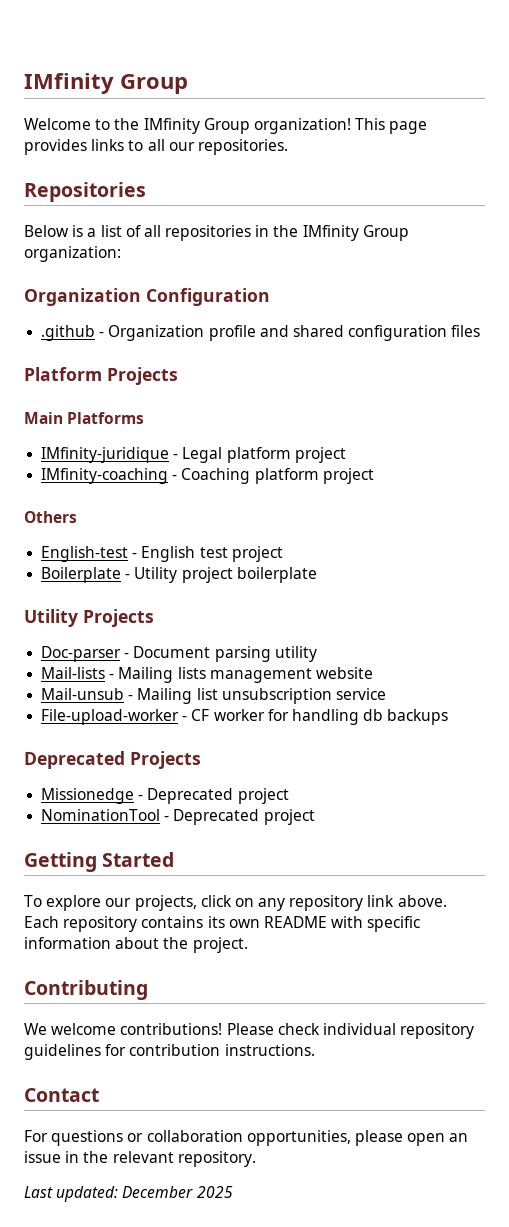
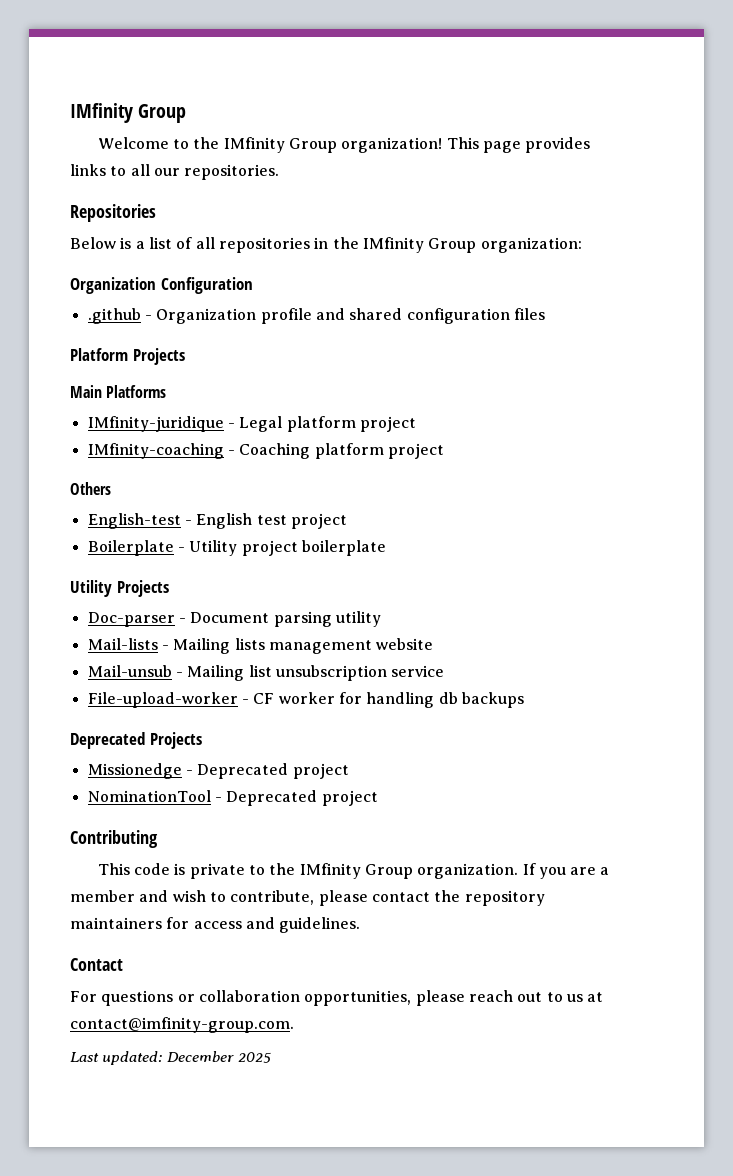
[24,852,175,872] [24,895,447,911] [24,916,421,932] [24,937,248,953] [24,980,148,1000] [24,1023,475,1039] [24,1044,315,1060] Getting Started // To explore our projects, click on any repository link above. Each repository contains its own README with specific information about the project. // Contributing // We welcome contributions! Please check individual repository guidelines for contribution instructions. -> [70,830,158,848] [97,863,610,879] [70,890,545,906] [70,917,361,933] Contributing // This code is private to the IMfinity Group organization. If you are a member and wish to contribute, please contact the repository maintainers for access and guidelines.
[407,1133,469,1146] [24,1151,256,1167] open an issue in the relevant repository. -> [468,990,604,1002] [70,1017,294,1033] reach out to us at contact@imfinity-group.com.

